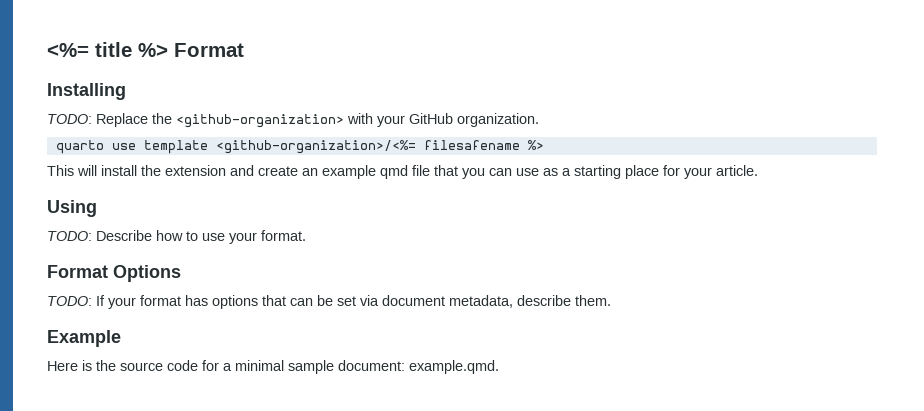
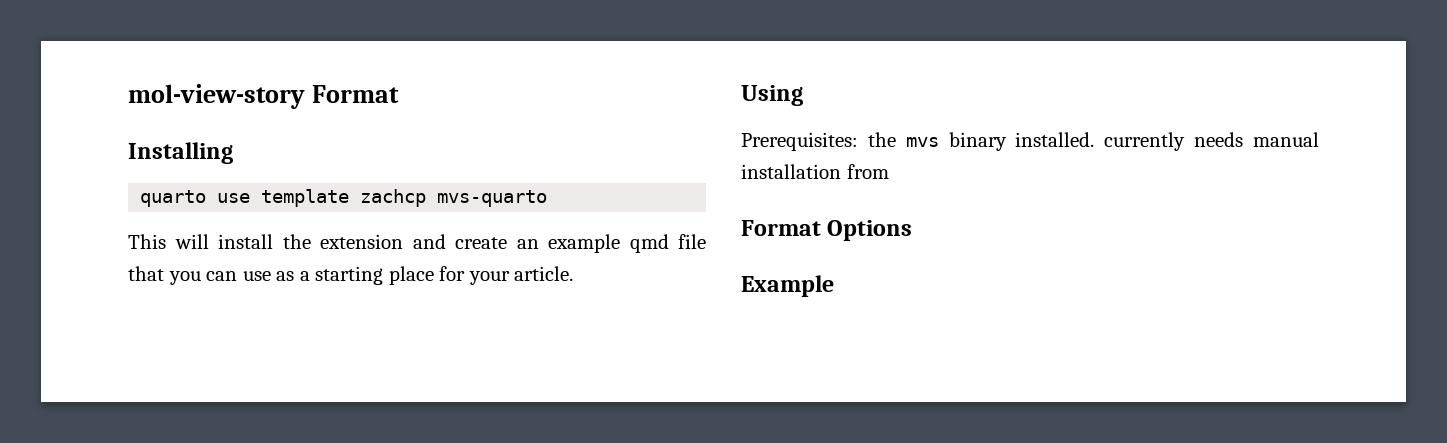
[47,42,168,57] <%= title %> -> [128,84,305,109] mol-view-story
[47,113,539,128] // TODO: Replace the <github-organization> with your GitHub organization. -> (233, 153) none
[215,140,544,154] <github-organization>/<%= filesafename %> -> [360,189,548,207] zachcp mvs-quarto
[47,230,306,244] [47,265,181,282] [47,295,611,309] [47,330,121,347] [47,360,499,374] TODO: Describe how to use your format. // Format Options // TODO: If your format has options that can be set via document metadata, describe them. // Example // Here is the source code for a minimal sample document: example.qmd. -> [741,132,1319,151] [741,164,889,179] [741,220,913,241] [741,275,834,297] Prerequisites: the mvs binary installed. currently needs manual installation from // Format Options // Example

